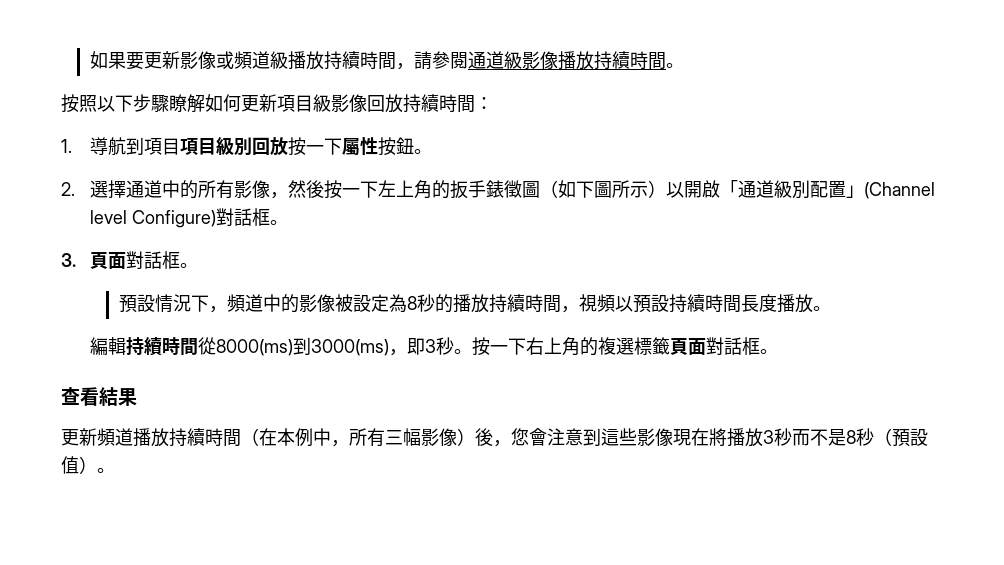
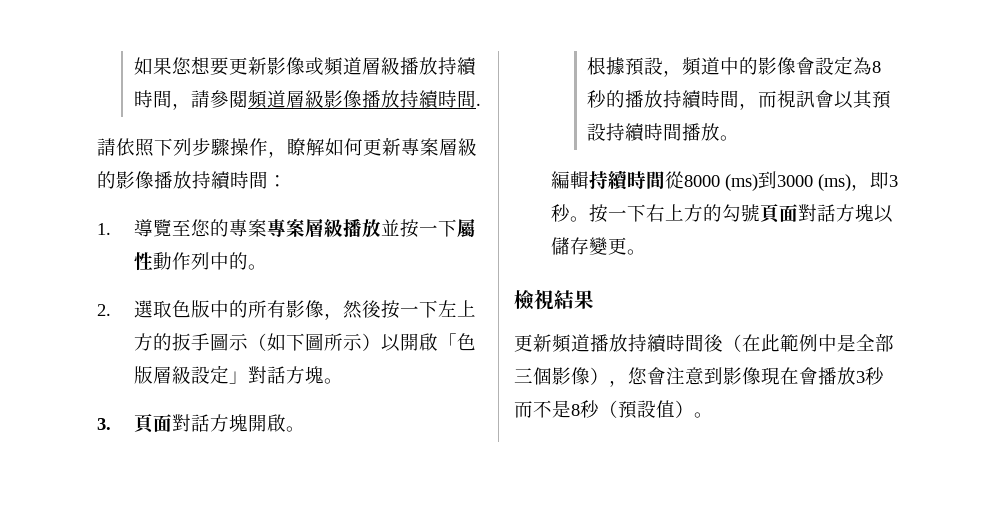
(126, 60) none -> [171,56,210,75] 您想
(270, 60) none -> [361,57,381,75] 層
[467,51,504,69] 通道 -> [247,90,305,109] 頻道層
[665,63,684,68] [61,94,385,113] 。 // 按照以下步驟瞭解如何更新項目級影像回 -> [475,103,481,106] [97,138,477,158] [97,171,173,189] . // 請依照下列步驟操作，瞭解如何更新專案層級的影像播
[107,137,414,156] 航到項目項目級別回放按一下屬性按鈕 -> [152,219,476,238] [133,252,248,271] 覽至您的專案專案層級播放並按一下屬性動作列中的
[107,180,162,199] 擇通道 -> [152,300,210,318] 取色版
[413,180,540,199] 角的扳手錶徵圖 -> [133,333,248,351] 方的扳手圖示
[737,180,935,199] [89,208,270,228] 通道級別配置」(Channel level Configure)對話框 -> [456,333,476,351] [133,365,324,384] 色版層級設定」對話方塊
[161,251,198,269] [118,294,209,313] 框。 // 預設情況下 -> [209,414,305,432] [587,57,664,76] 方塊開啟。 // 根據預設
[334,294,353,312] 被 -> [796,57,816,75] 會
[578,294,633,312] 視頻以 -> [758,90,874,109] 而視訊會以其
[740,294,777,312] 長度 -> (683, 132) none
[215,337,389,356] 8000(ms)到3000(ms) -> [683,171,851,191] 8000 (ms)到3000 (ms)
[561,337,778,356] [61,387,99,406] 角的複選標籤頁面對話框。 // 查看 -> [683,204,893,224] [550,237,646,255] [514,289,554,310] 方的勾號頁面對話方塊以儲存變更。 // 檢視
[241,428,493,447] （在本例中，所有三幅影像）後 -> [704,334,894,352] [514,367,609,385] 後（在此範例中是全部三個影像）
[601,428,637,446] 這些 -> (723, 376) none
[709,428,727,446] 將 -> [799,367,818,385] 會

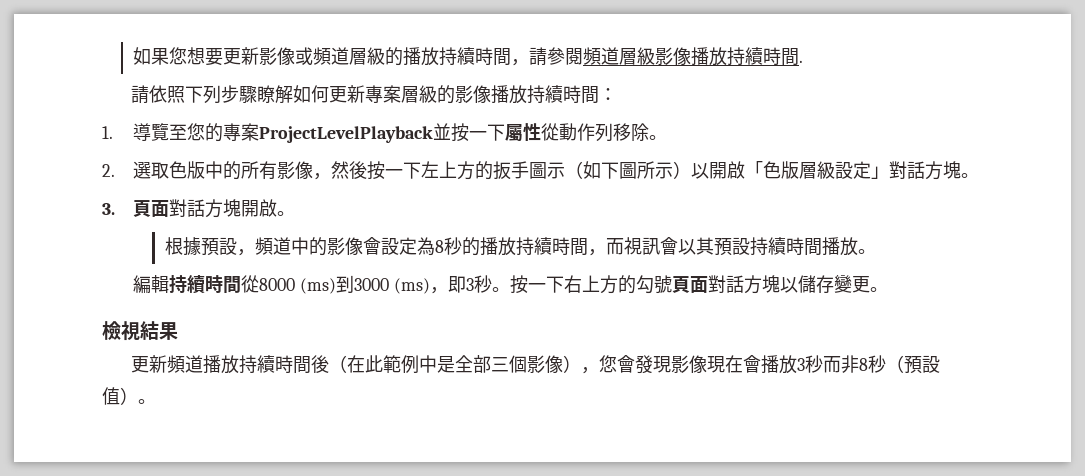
(400, 66) none -> [385,47,404,66] 的
[230,138,287,158] 操作， -> (257, 95) none
[266,219,476,238] [133,252,248,271] 專案層級播放並按一下屬性動作列中的 -> [259,123,650,143] ProjectLevelPlayback並按一下屬性從動作列移除
[666,367,723,385] 注意到 -> [634,355,671,374] 發現
[533,400,571,418] 不是 -> [840,355,859,373] 非

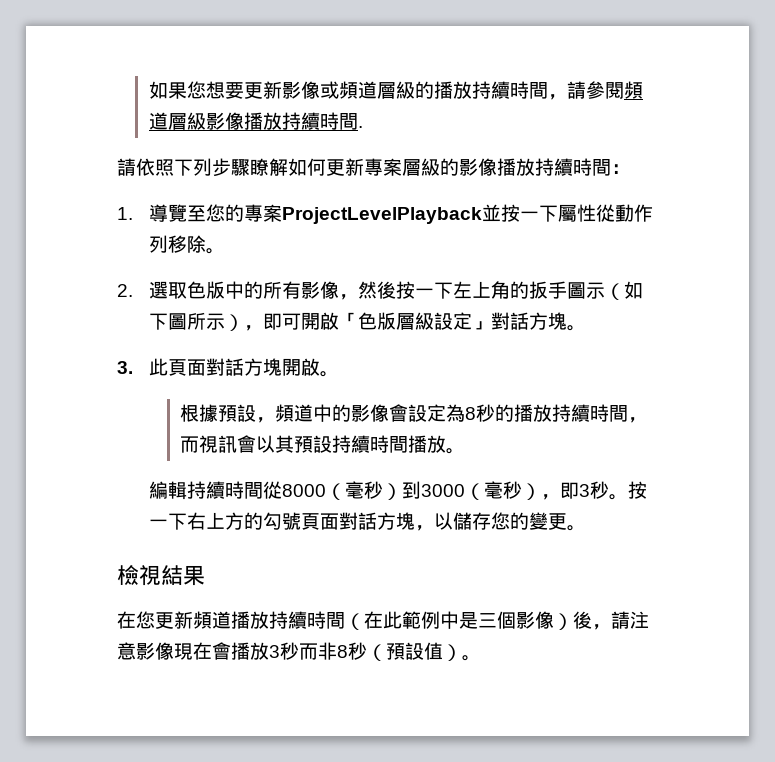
[457,161,476,180] 方 -> [490,281,510,299] 角
[691,163,710,179] 以 -> [243,313,301,331] ，即可
(115, 209) none -> [148,358,168,376] 此
[300,275,430,294] (ms)到3000 (ms) -> [325,481,541,500] （毫秒）到3000（毫秒）
[779,275,834,293] 以儲存 -> [414,512,529,531] ，以儲存您的
(178, 331) none -> [117,611,155,629] 在您
[310,355,329,373] 後 -> (345, 620) none
[454,355,491,373] 全部 -> (478, 620) none
[580,355,671,374] ，您會發現 -> [573,611,649,630] [117,642,136,660] 後，請注意

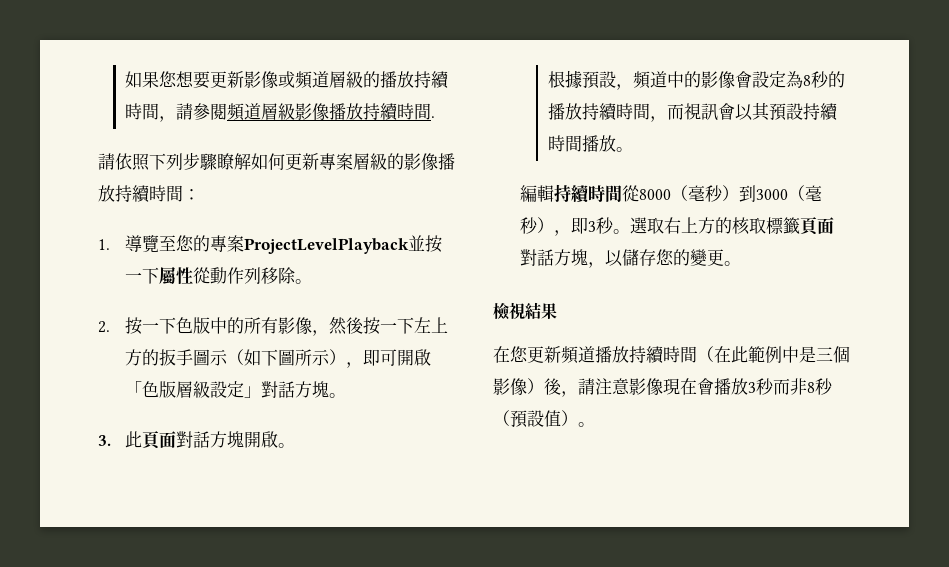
[148,281,187,299] 選取 -> [125,317,177,335] 按一下
[490,281,510,299] 角 -> [125,349,143,366] 方
[627,481,647,499] [148,513,187,530] 按一下 -> [630,217,665,234] 選取
[262,512,301,530] 勾號 -> [732,217,801,235] 核取標籤

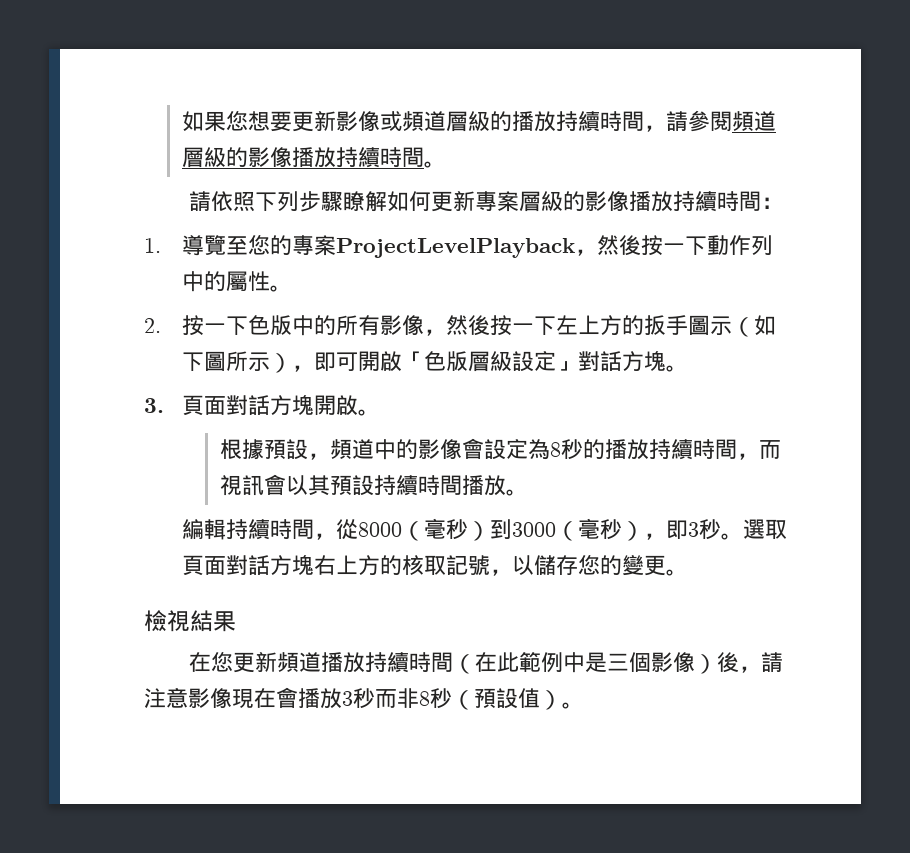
[295,103,436,121] 影像播放持續時間. -> [226,147,447,168] 的影像播放持續時間。
[408,235,443,253] [125,267,297,285] 並按一下屬性從動作列移除 -> [575,235,774,256] [182,271,271,292] ，然後按一下動作列中的屬性
[125,431,143,448] 此 -> (164, 405) none
(623, 193) none -> [314,533,337,540] ，
[664,217,835,236] [520,249,589,266] 右上方的核取標籤頁面對話方塊 -> [182,555,491,576] 頁面對話方塊右上方的核取記號

